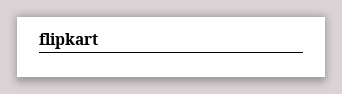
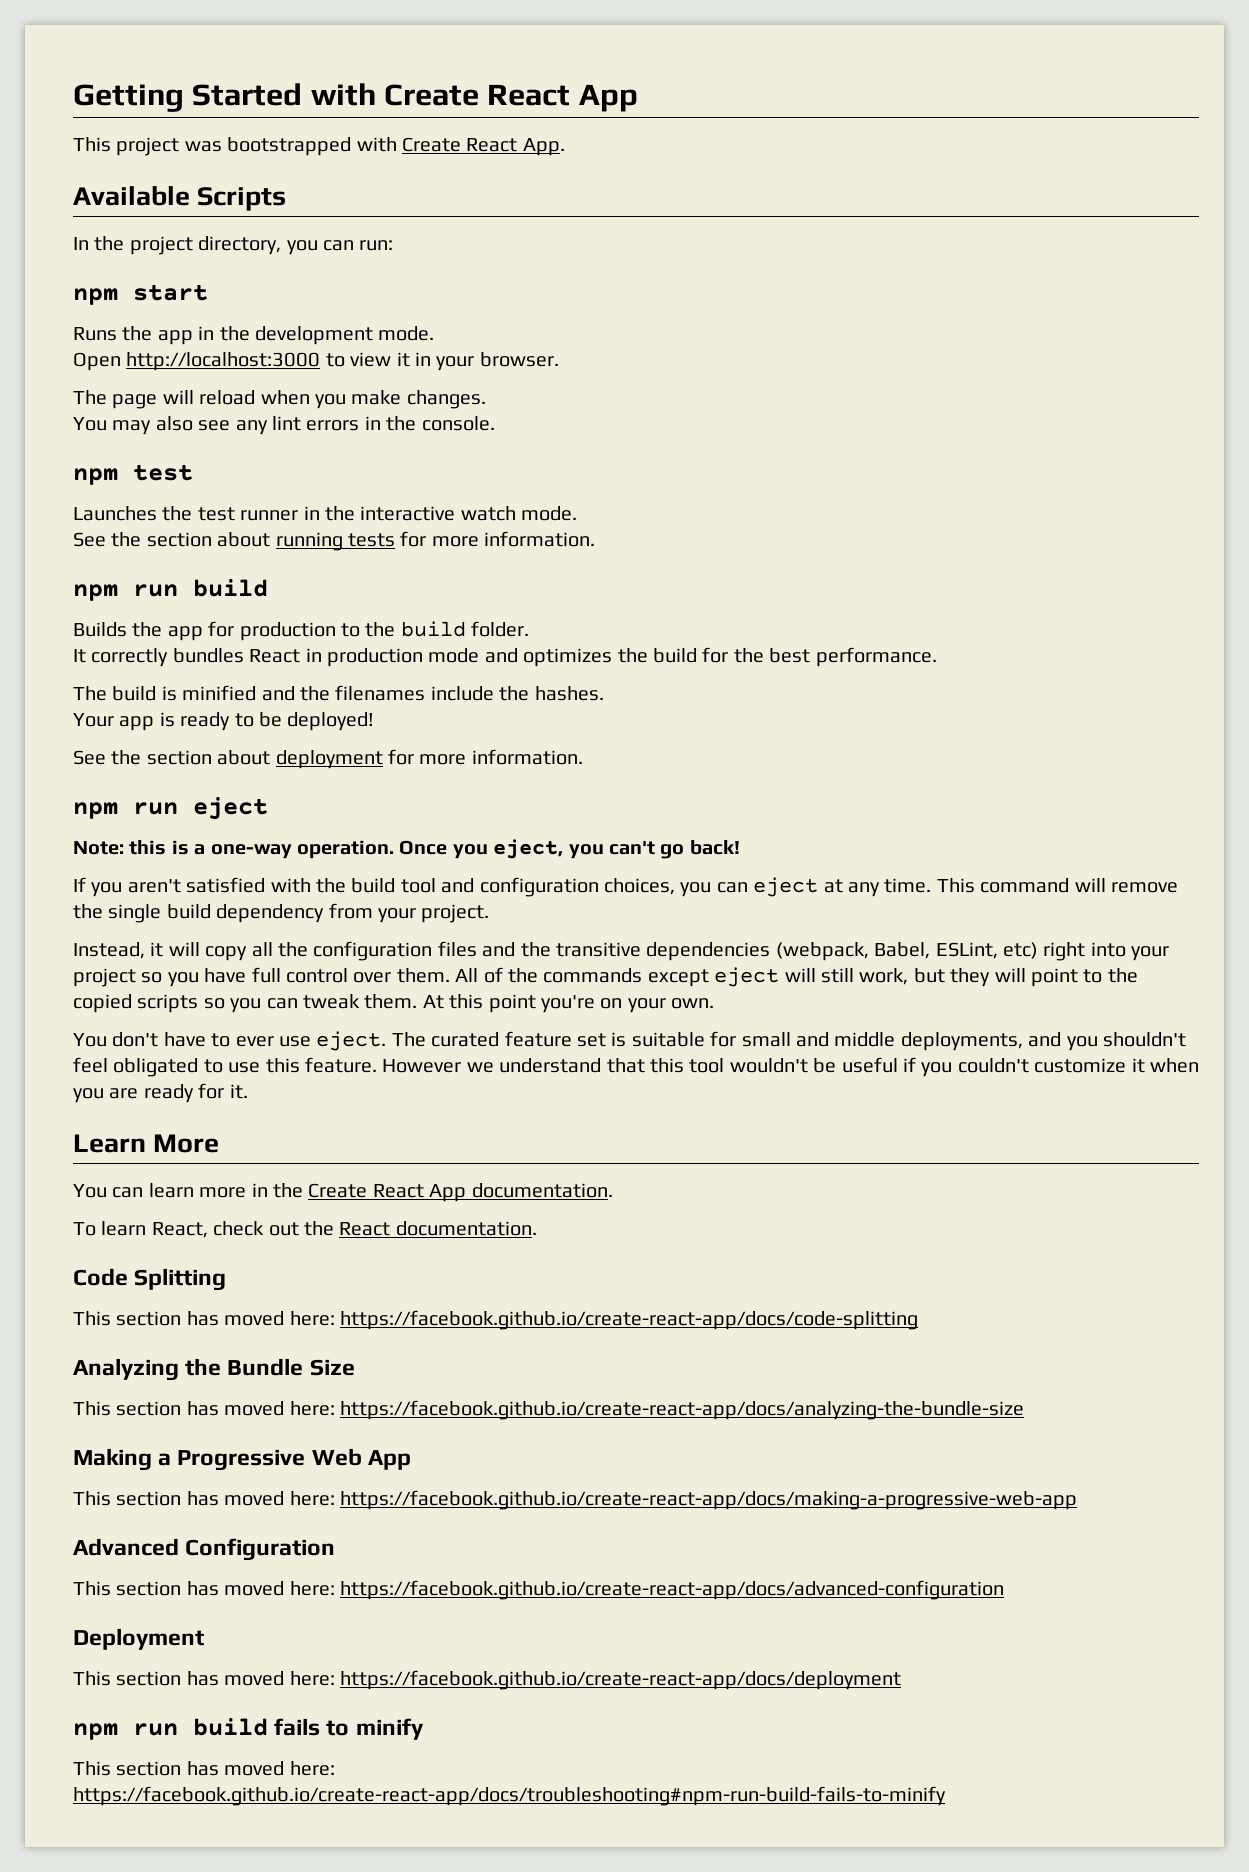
[39,33,98,49] flipkart -> [73,83,638,112] [73,137,565,156] [73,186,287,211] [73,236,394,255] [73,284,208,305] [73,326,435,345] [73,352,559,371] [73,390,486,409] [73,416,495,435] [73,464,193,485] [73,506,578,521] [73,531,596,551] [73,579,268,601] [73,621,530,641] [73,647,937,667] [73,685,604,701] [73,712,375,731] [73,749,583,769] [73,797,268,820] [73,839,740,859] [73,877,1178,897] [73,903,490,923] [73,941,1170,961] [73,967,1138,987] [73,994,715,1013] [73,1031,1186,1051] [73,1057,1199,1077] [73,1083,248,1103] [73,1134,220,1153] [73,1183,613,1202] [73,1221,537,1238] [73,1268,227,1291] [73,1310,918,1330] [73,1358,355,1381] [73,1400,1024,1420] [73,1448,411,1471] [73,1490,1077,1510] [73,1538,336,1561] [73,1580,1004,1600] [73,1628,204,1650] [73,1670,901,1690] [73,1718,424,1740] [73,1761,335,1776] [73,1786,946,1806] Getting Started with Create React App // This project was bootstrapped with Create React App. // Available Scripts // In the project directory, you can run: // npm start // Runs the app in the development mode. // Open http://localhost:3000 to view it in your browser. // The page will reload when you make changes. // You may also see any lint errors in the console. // npm test // Launches the test runner in the interactive watch mode. // See the section about running tests for more information. // npm run build // Builds the app for production to the build folder. // It correctly bundles React in production mode and optimizes the build for the best performance. // The build is minified and the filenames include the hashes. // Your app is ready to be deployed! // See the section about deployment for more information. // npm run eject // Note: this is a one-way operation. Once you eject, you can't go back! // If you aren't satisfied with the build tool and configuration choices, you can eject at any time. This command will remove the single build dependency from your project. // Instead, it will copy all the configuration files and the transitive dependencies (webpack, Babel, ESLint, etc) right into your project so you have full control over them. All of the commands except eject will still work, but they will point to the copied scripts so you can tweak them. At this point you're on your own. // You don't have to ever use eject. The curated feature set is suitable for small and middle deployments, and you shouldn't feel obligated to use this feature. However we understand that this tool wouldn't be useful if you couldn't customize it when you are ready for it. // Learn More // You can learn more in the Create React App documentation. // To learn React, check out the React documentation. // Code Splitting // This section has moved here: https://facebook.github.io/create-react-app/docs/code-splitting // Analyzing the Bundle Size // This section has moved here: https://facebook.github.io/create-react-app/docs/analyzing-the-bundle-size // Making a Progressive Web App // This section has moved here: https://facebook.github.io/create-react-app/docs/making-a-progressive-web-app // Advanced Configuration // This section has moved here: https://facebook.github.io/create-react-app/docs/advanced-configuration // Deployment // This section has moved here: https://facebook.github.io/create-react-app/docs/deployment // npm run build fails to minify // This section has moved here: https://facebook.github.io/create-react-app/docs/troubleshooting#npm-run-build-fails-to-minify

